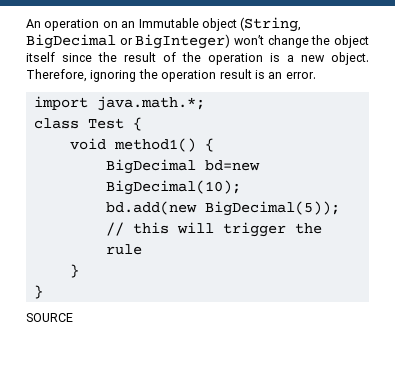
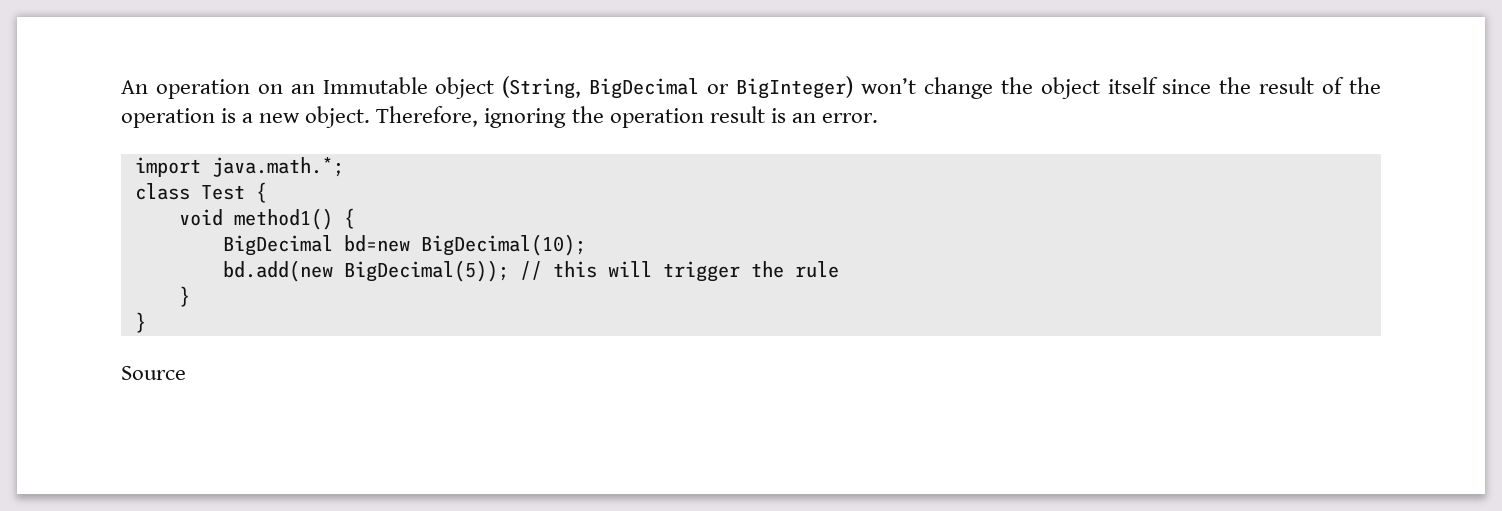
[26,313,73,322] SOURCE -> [121,366,186,380] Source

